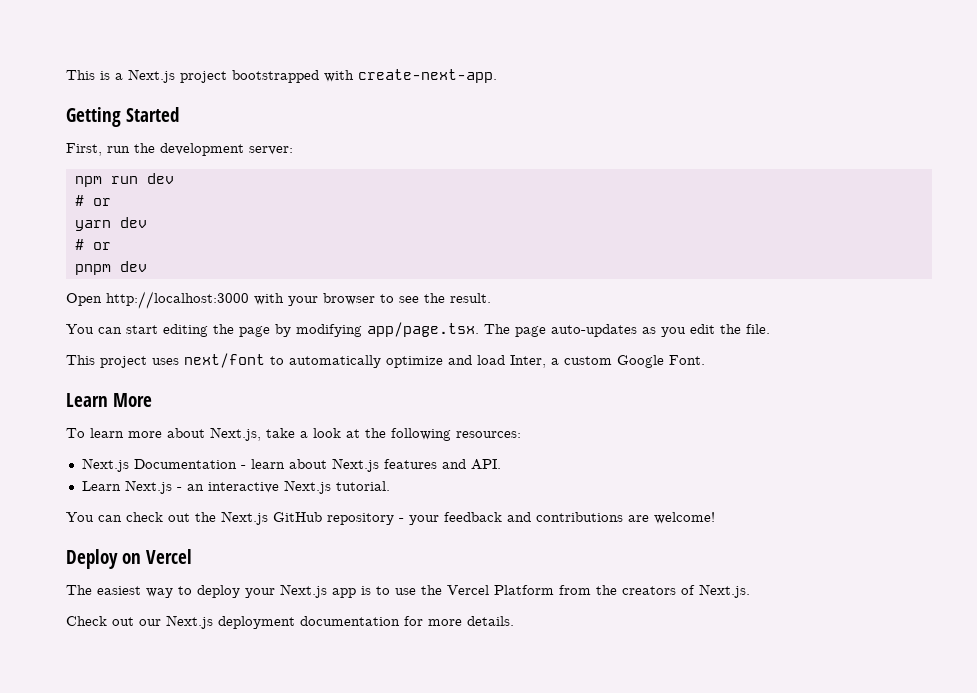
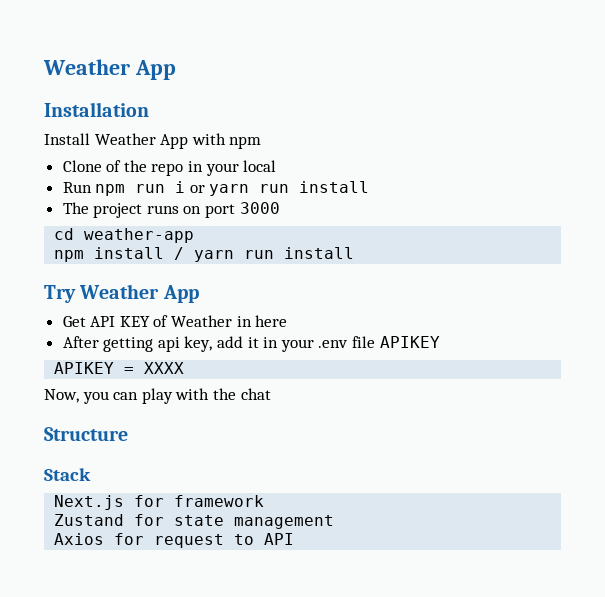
[66,69,497,83] [66,107,180,127] [66,143,293,156] [74,173,174,187] [74,195,111,206] [74,217,147,231] [74,239,111,250] [74,261,147,275] [66,291,491,309] [66,322,770,337] [66,353,705,368] [66,393,153,407] [66,427,521,441] [81,458,501,472] [81,480,390,494] [66,511,715,525] [66,549,193,569] [66,584,750,598] [66,615,514,629] This is a Next.js project bootstrapped with create-next-app. // Getting Started // First, run the development server: // npm run dev // # or // yarn dev // # or // pnpm dev // Open http://localhost:3000 with your browser to see the result. // You can start editing the page by modifying app/page.tsx. The page auto-updates as you edit the file. // This project uses next/font to automatically optimize and load Inter, a custom Google Font. // Learn More // To learn more about Next.js, take a look at the following resources: // Next.js Documentation - learn about Next.js features and API. // Learn Next.js - an interactive Next.js tutorial. // You can check out the Next.js GitHub repository - your feedback and contributions are welcome! // Deploy on Vercel // The easiest way to deploy your Next.js app is to use the Vercel Platform from the creators of Next.js. // Check out our Next.js deployment documentation for more details. -> [43,59,176,80] [44,102,149,117] [44,133,262,149] [62,160,277,176] [62,181,370,196] [62,202,280,218] [54,228,195,243] [54,247,355,262] [44,284,199,303] [62,315,288,327] [62,336,440,352] [54,362,185,374] [44,388,271,404] [44,427,128,441] [44,468,91,481] [54,495,265,510] [54,514,335,529] [54,533,295,548] Weather App // Installation // Install Weather App with npm // Clone of the repo in your local // Run npm run i or yarn run install // The project runs on port 3000 // cd weather-app // npm install / yarn run install // Try Weather App // Get API KEY of Weather in here // After getting api key, add it in your .env file APIKEY // APIKEY = XXXX // Now, you can play with the chat // Structure // Stack // Next.js for framework // Zustand for state management // Axios for request to API

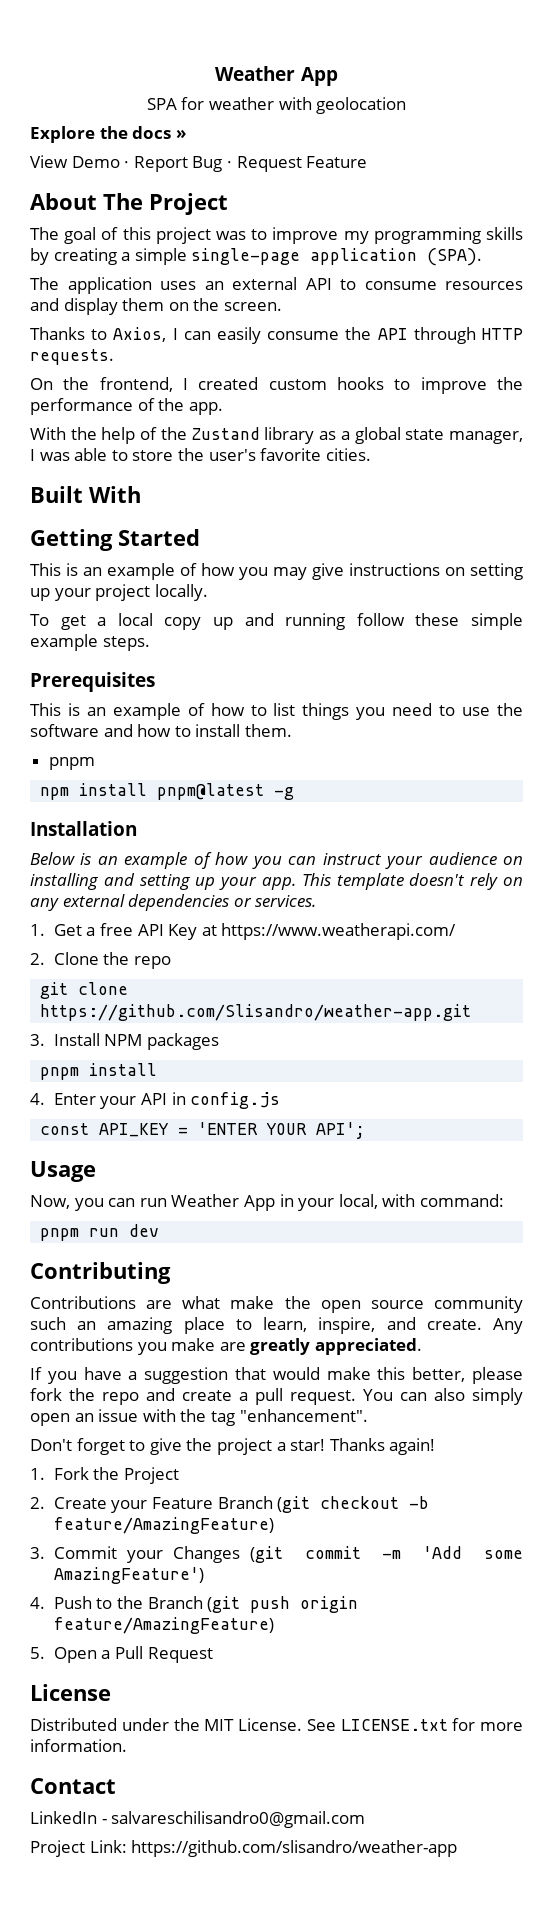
[43,59,176,80] [44,102,149,117] [44,133,262,149] [62,160,277,176] [62,181,370,196] [62,202,280,218] [54,228,195,243] [54,247,355,262] [44,284,199,303] [62,315,288,327] [62,336,440,352] [54,362,185,374] [44,388,271,404] [44,427,128,441] [44,468,91,481] [54,495,265,510] [54,514,335,529] [54,533,295,548] Weather App // Installation // Install Weather App with npm // Clone of the repo in your local // Run npm run i or yarn run install // The project runs on port 3000 // cd weather-app // npm install / yarn run install // Try Weather App // Get API KEY of Weather in here // After getting api key, add it in your .env file APIKEY // APIKEY = XXXX // Now, you can play with the chat // Structure // Stack // Next.js for framework // Zustand for state management // Axios for request to API -> [215,66,338,86] [146,97,407,114] [30,126,186,143] [30,155,368,172] [30,193,228,215] [30,227,523,244] [30,248,483,266] [30,277,523,294] [30,298,282,315] [30,327,523,344] [30,349,114,365] [30,377,523,394] [30,398,223,415] [30,427,523,444] [30,448,371,461] [30,486,141,503] [30,529,200,551] [30,563,523,580] [30,584,208,601] [30,613,523,630] [30,634,150,651] [30,672,155,692] [30,703,523,720] [30,724,292,737] [48,757,95,770] [40,783,295,800] [30,821,137,836] [30,852,523,869] [30,873,523,890] [30,894,317,911] [30,923,457,940] [30,952,171,969] [40,982,129,999] [40,1004,472,1021] [30,1033,219,1050] [40,1063,158,1080] [30,1092,281,1109] [40,1122,366,1139] [30,1161,96,1182] [30,1194,504,1211] [40,1224,160,1241] [30,1262,171,1284] [30,1296,523,1313] [30,1317,523,1334] [30,1338,422,1355] [30,1367,523,1384] [30,1388,523,1405] [30,1409,368,1426] [30,1438,436,1455] [30,1467,179,1484] [30,1496,430,1513] [53,1517,274,1534] [30,1546,524,1563] [53,1567,204,1584] [30,1596,359,1613] [53,1617,274,1634] [30,1646,213,1663] [30,1684,111,1701] [30,1718,523,1731] [30,1739,127,1752] [30,1778,116,1794] [30,1811,366,1828] [30,1840,458,1857] Weather App // SPA for weather with geolocation // Explore the docs » // View Demo · Report Bug · Request Feature // About The Project // The goal of this project was to improve my programming skills by creating a simple single-page application (SPA). // The application uses an external API to consume resources and display them on the screen. // Thanks to Axios, I can easily consume the API through HTTP requests. // On the frontend, I created custom hooks to improve the performance of the app. // With the help of the Zustand library as a global state manager, I was able to store the user's favorite cities. // Built With // Getting Started // This is an example of how you may give instructions on setting up your project locally. // To get a local copy up and running follow these simple example steps. // Prerequisites // This is an example of how to list things you need to use the software and how to install them. // pnpm // npm install pnpm@latest -g // Installation // Below is an example of how you can instruct your audience on installing and setting up your app. This template doesn't rely on any external dependencies or services. // 1. Get a free API Key at https://www.weatherapi.com/ // 2. Clone the repo // git clone https://github.com/Slisandro/weather-app.git // 3. Install NPM packages // pnpm install // 4. Enter your API in config.js // const API_KEY = 'ENTER YOUR API'; // Usage // Now, you can run Weather App in your local, with command: // pnpm run dev // Contributing // Contributions are what make the open source community such an amazing place to learn, inspire, and create. Any contributions you make are greatly appreciated. // If you have a suggestion that would make this better, please fork the repo and create a pull request. You can also simply open an issue with the tag "enhancement". // Don't forget to give the project a star! Thanks again! // 1. Fork the Project // 2. Create your Feature Branch (git checkout -b feature/AmazingFeature) // 3. Commit your Changes (git commit -m 'Add some AmazingFeature') // 4. Push to the Branch (git push origin feature/AmazingFeature) // 5. Open a Pull Request // License // Distributed under the MIT License. See LICENSE.txt for more information. // Contact // LinkedIn - salvareschilisandro0@gmail.com // Project Link: https://github.com/slisandro/weather-app

